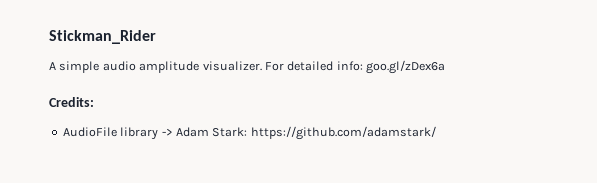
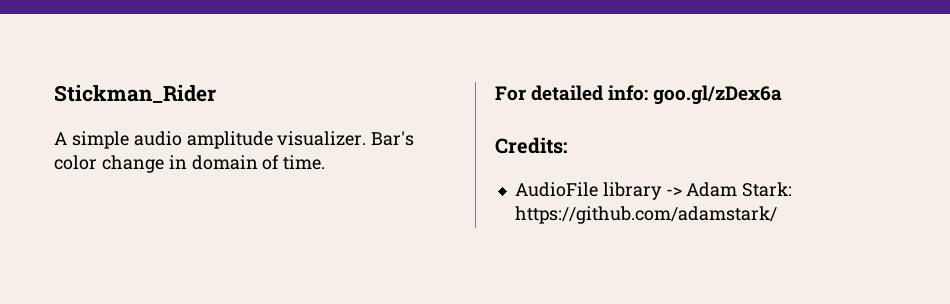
(262, 66) none -> [371,131,415,146] [54,155,326,173] Bar's color change in domain of time. //

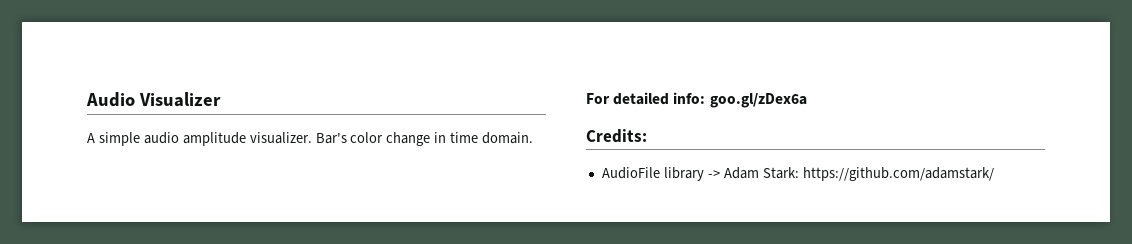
[54,85,216,103] Stickman_Rider -> [86,92,221,107] Audio Visualizer
[191,155,326,170] domain of time. -> [450,132,534,144] time domain.

